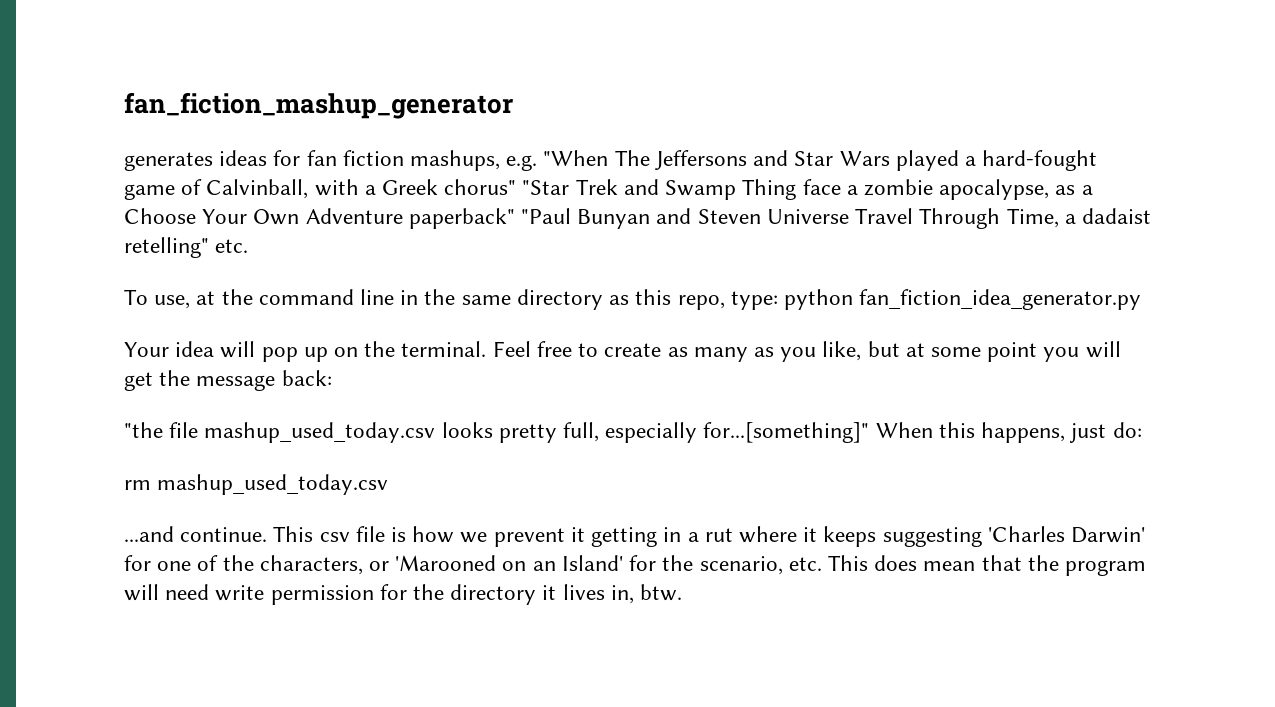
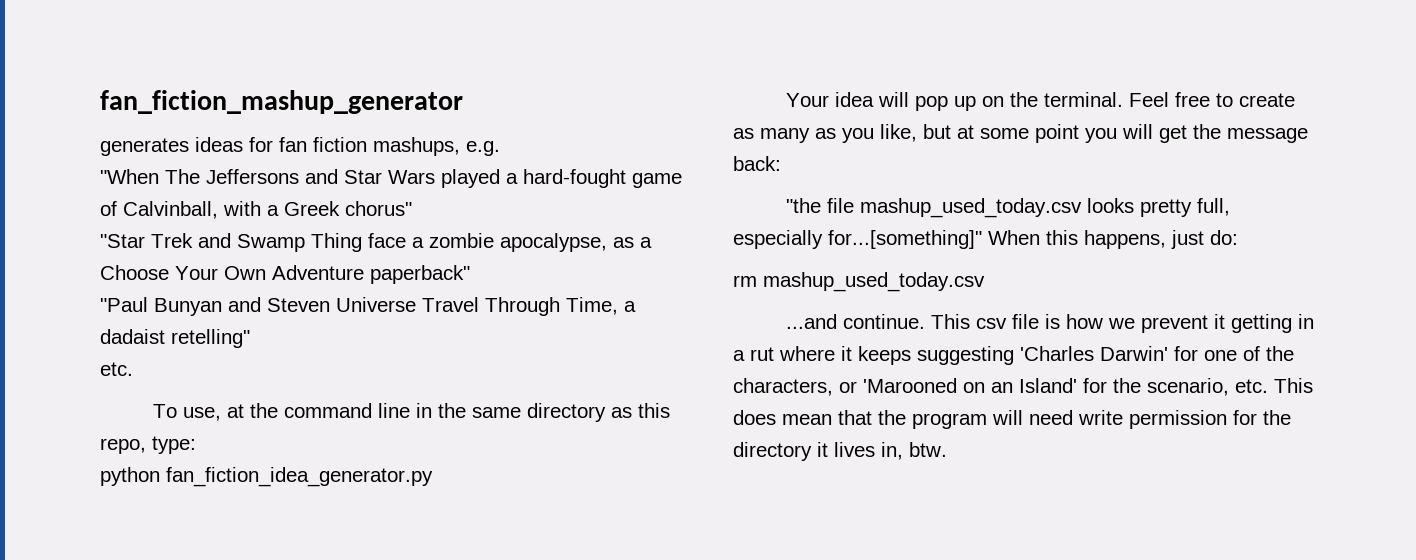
(538, 163) none -> (500, 148) //
(517, 187) none -> (412, 208) //
(515, 218) none -> (470, 274) //
(209, 247) none -> (250, 338) //
(778, 300) none -> (196, 445) //

